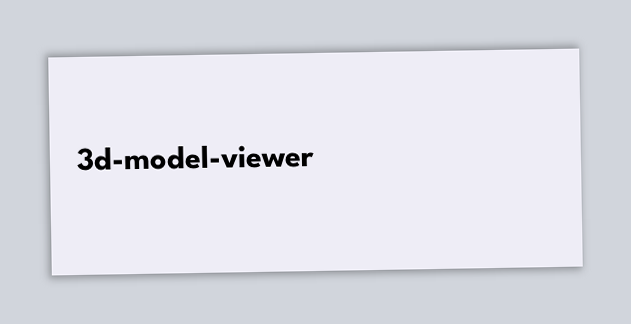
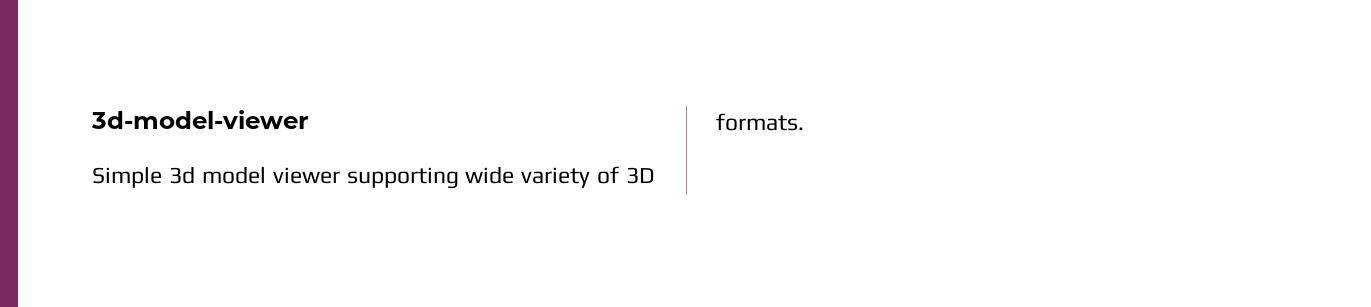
(315, 157) none -> [92,166,655,189] [716,113,804,131] // Simple 3d model viewer supporting wide variety of 3D formats.

